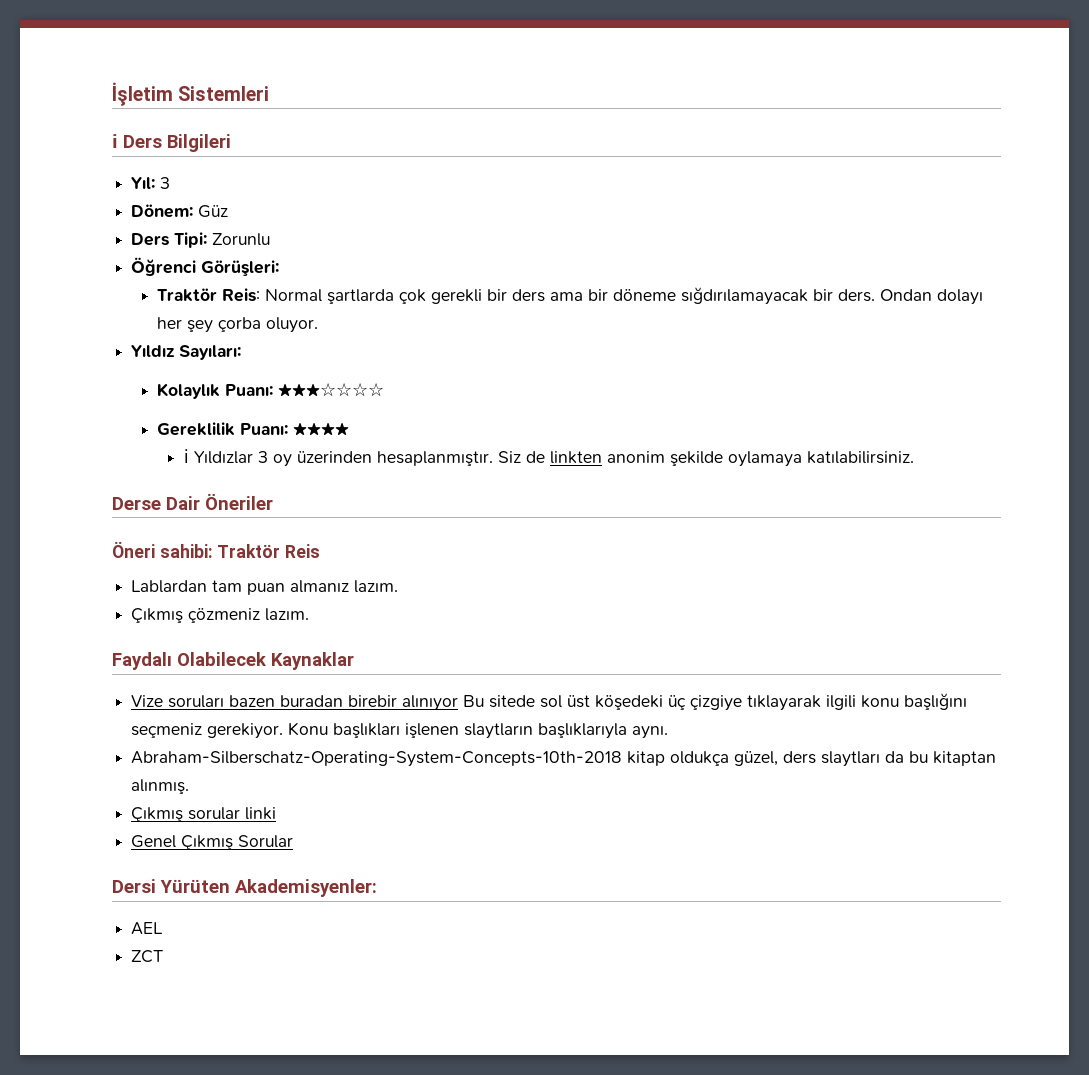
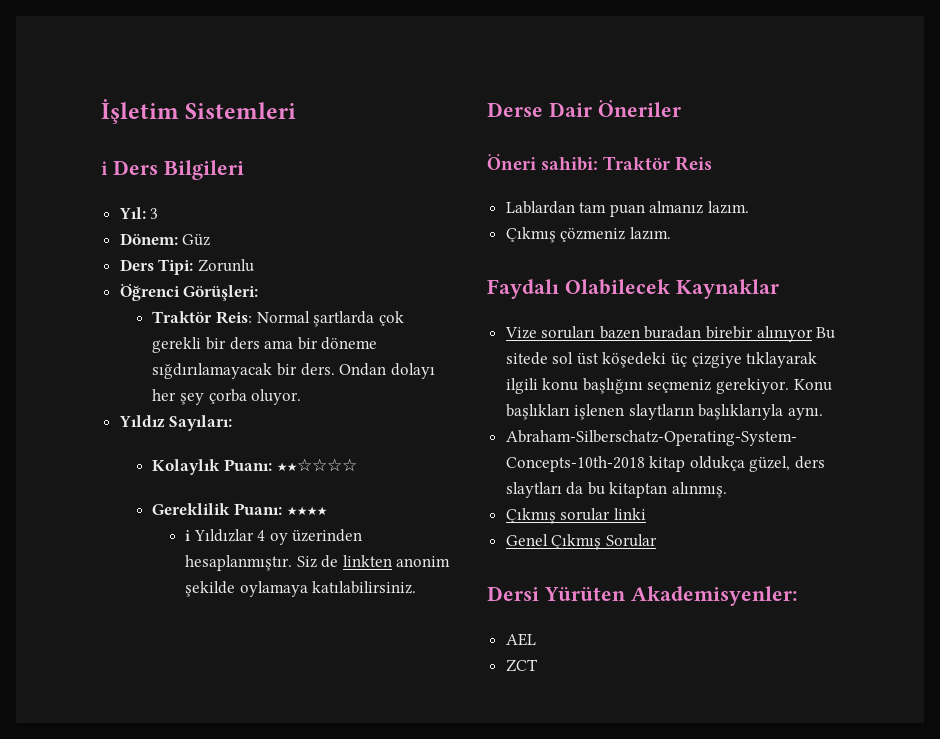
[278,382,385,397] ★★★☆☆☆☆ -> [276,458,357,472] ★★☆☆☆☆
[257,451,268,463] 3 -> [257,530,266,541] 4

